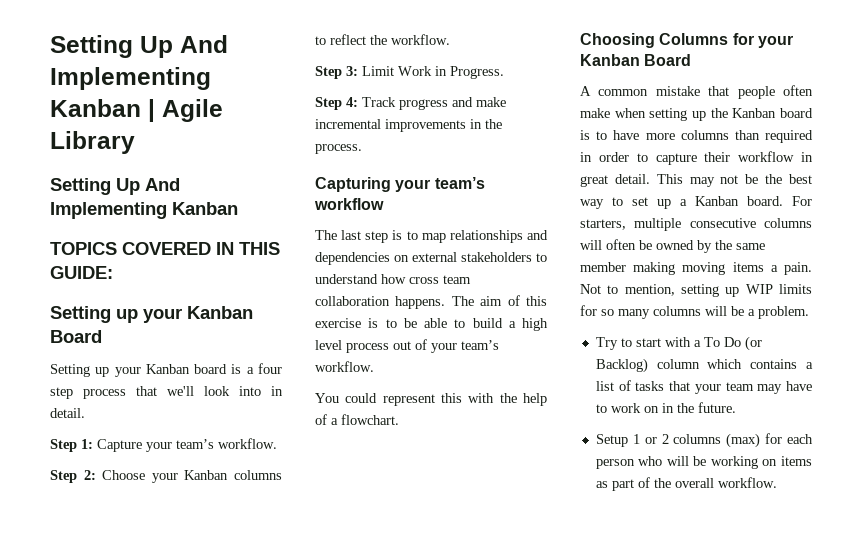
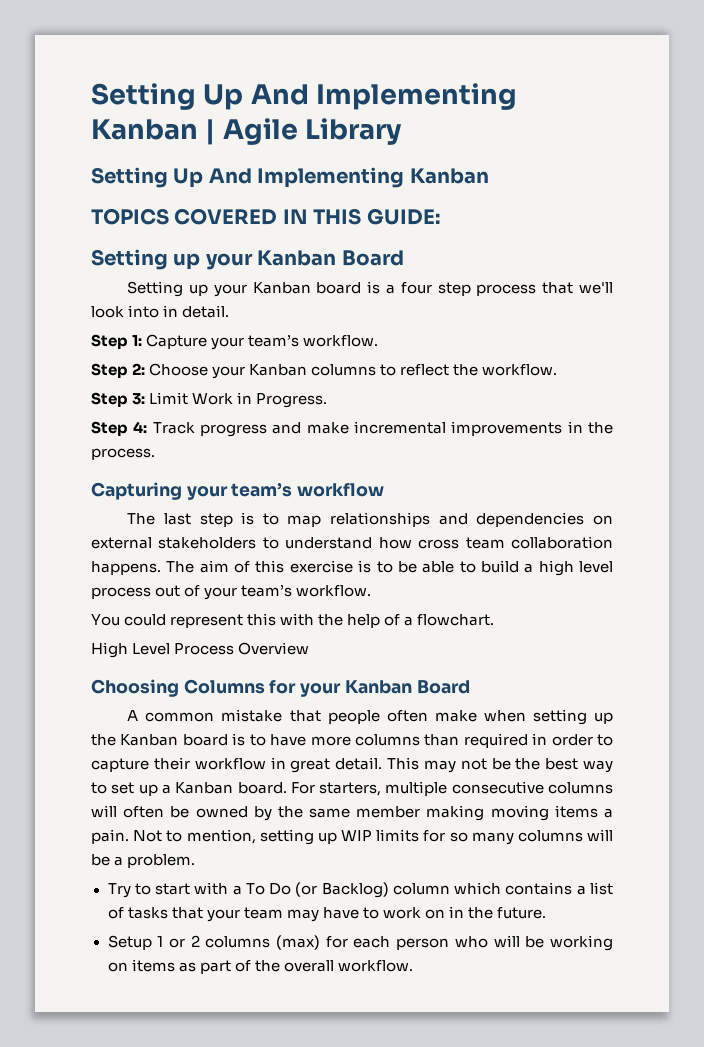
(399, 419) none -> [91,642,310,658] // High Level Process Overview

